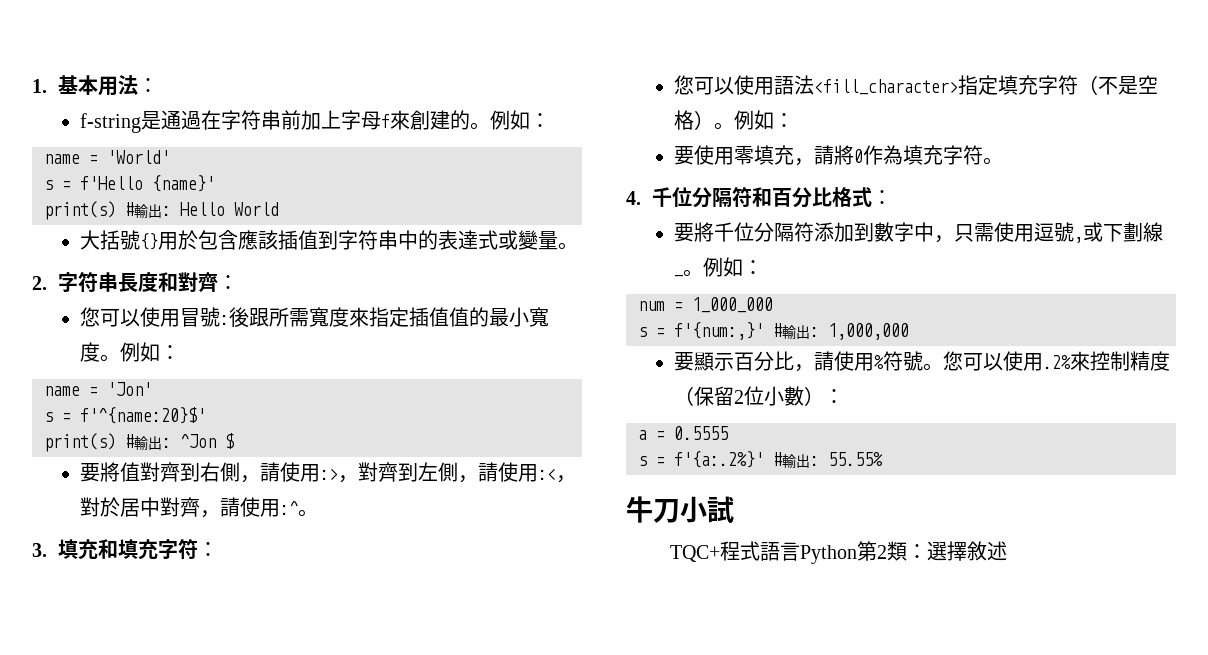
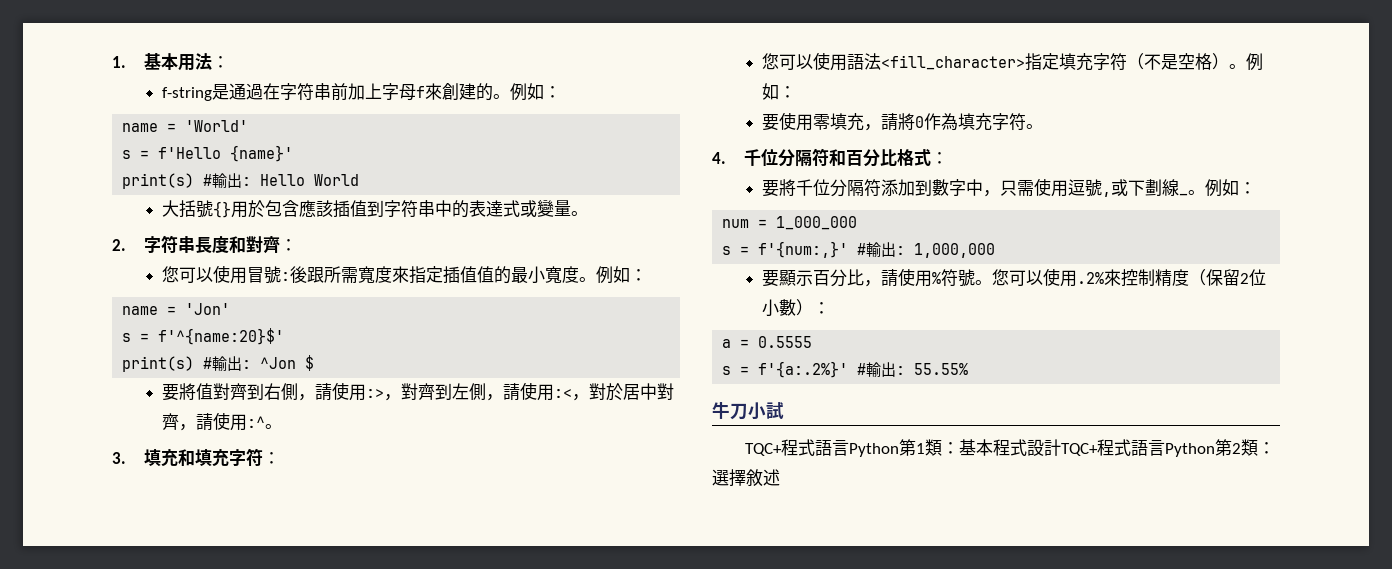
(878, 551) none -> [915,439,1232,457] 1類：基本程式設計TQC+程式語言Python第

